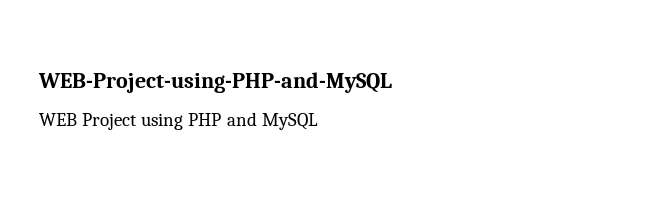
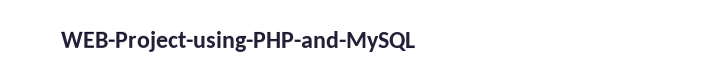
[39,112,318,130] // WEB Project using PHP and MySQL -> (416, 41) none

